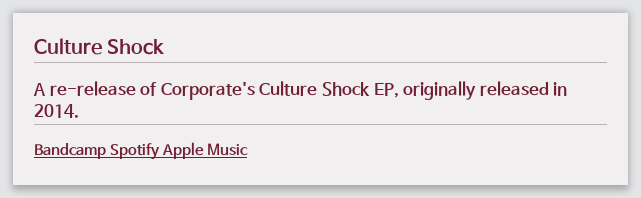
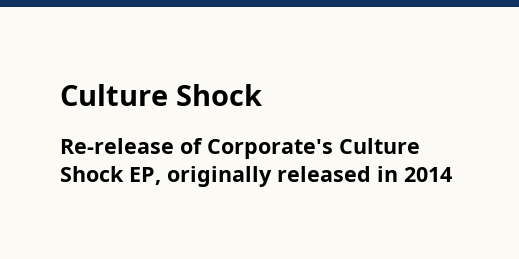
[33,81,136,96] A re-release -> [60,138,174,154] Re-release
[34,104,79,118] [34,142,248,160] 2014. // Bandcamp Spotify Apple Music -> [404,167,452,182] 2014

